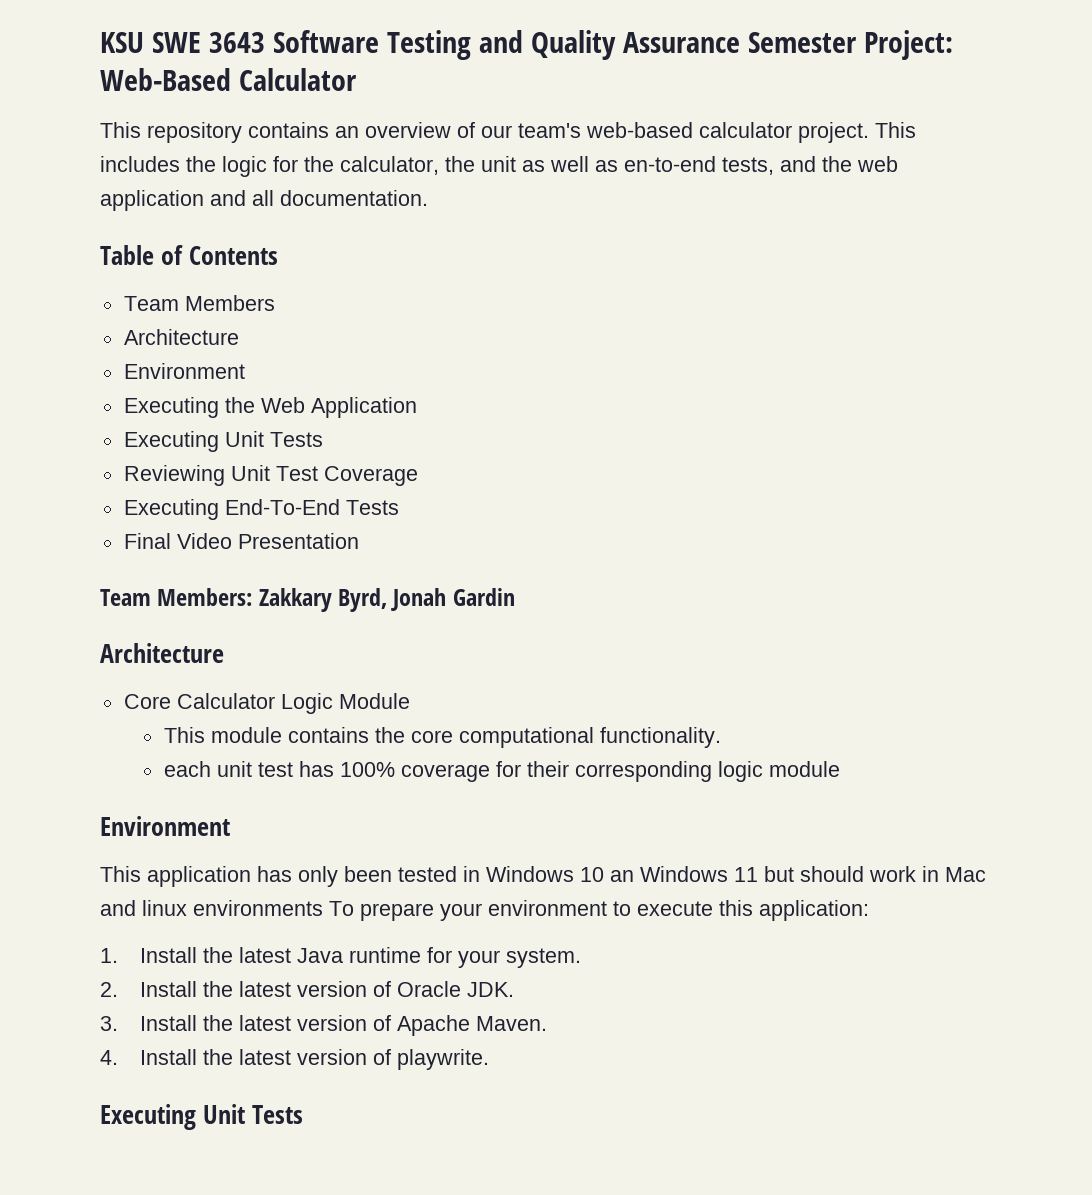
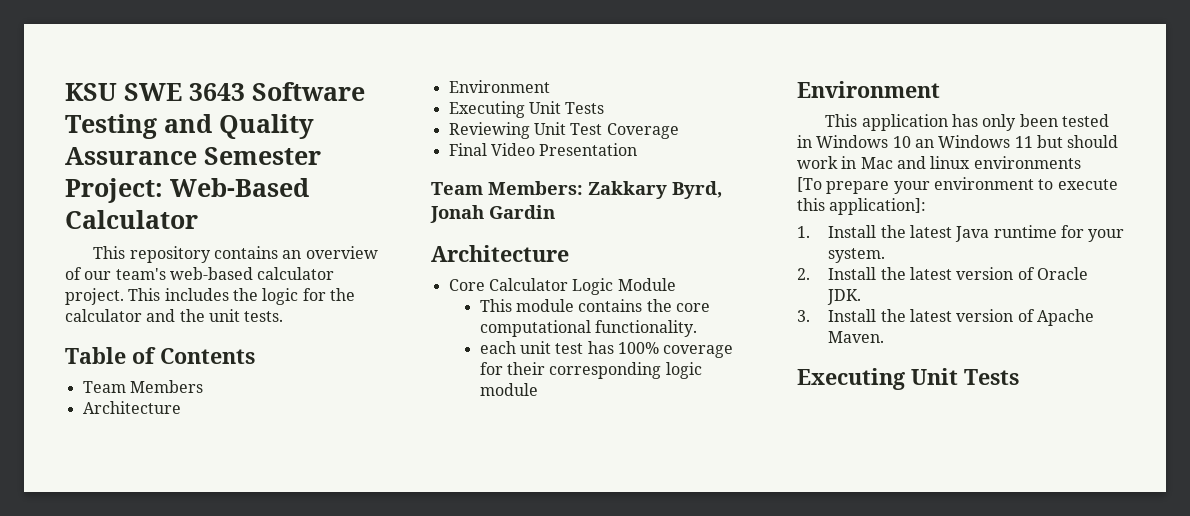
[340,156,898,175] [100,190,428,211] calculator, the unit as well as en-to-end tests, and the web application and all documentation. -> [65,309,284,322] calculator and the unit tests.
[123,397,417,418] // Executing the Web Application -> (550, 86) none
[123,499,399,520] // Executing End-To-End Tests -> (679, 131) none
[329,901,354,916] To -> [797,177,822,192] // [To
[759,900,869,921] application: -> [829,198,927,215] application]:
[100,1049,490,1070] // 4. Install the latest version of playwrite. -> (885, 337) none

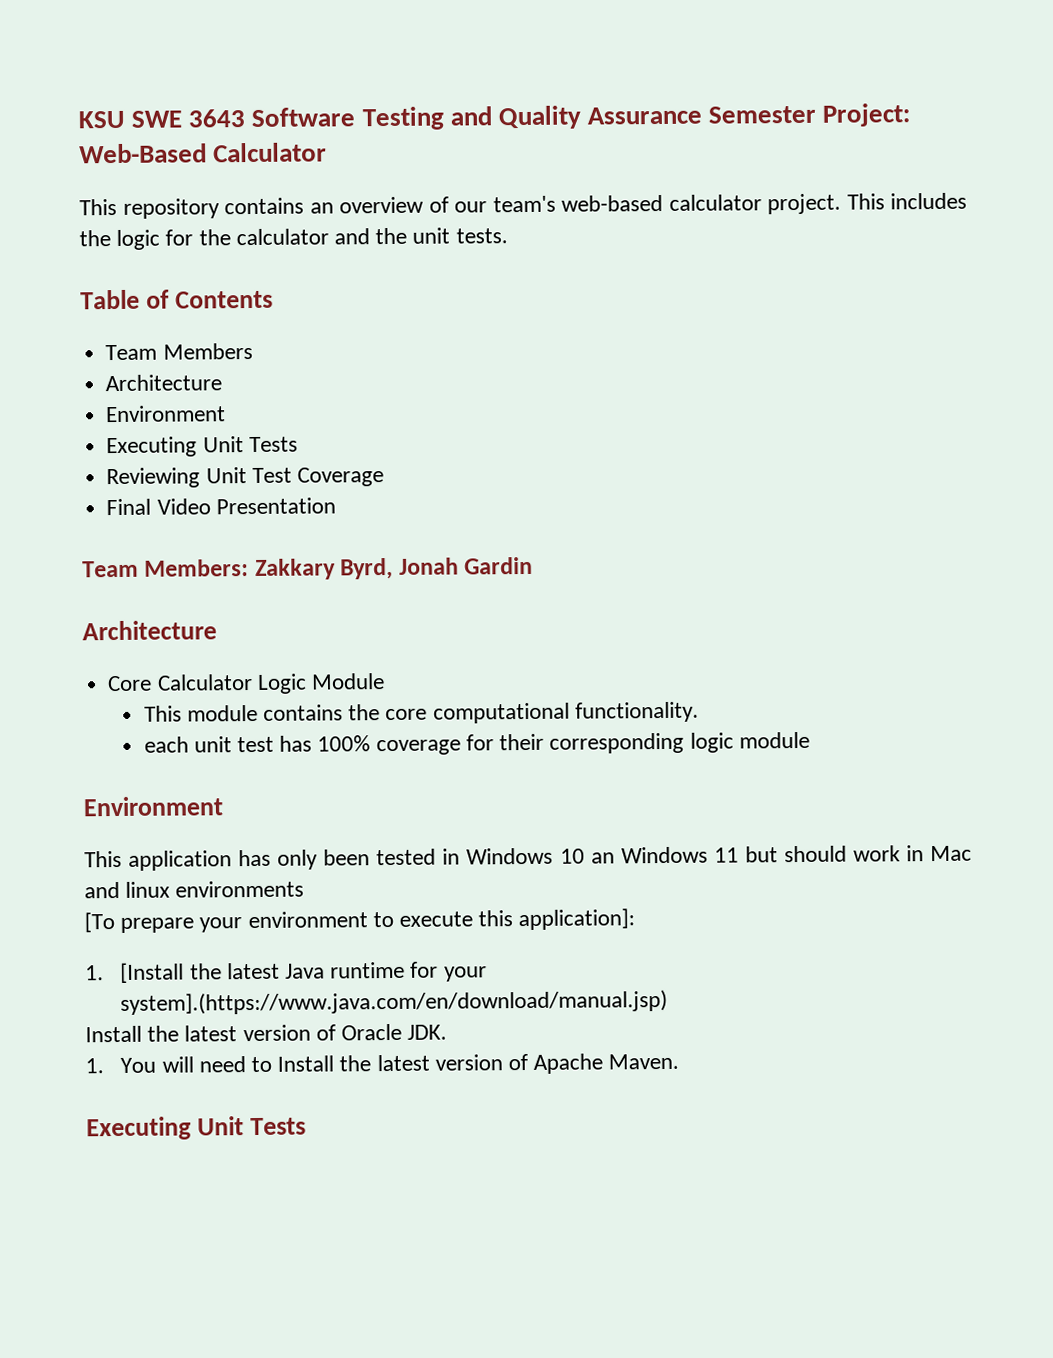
[828,225,877,238] Install -> [120,962,185,983] [Install
[828,248,886,263] [797,268,810,280] system. // 2. -> [120,989,669,1015] system].(https://www.java.com/en/download/manual.jsp) //
[797,310,810,322] 3. -> [85,1056,272,1074] 1. You will need to

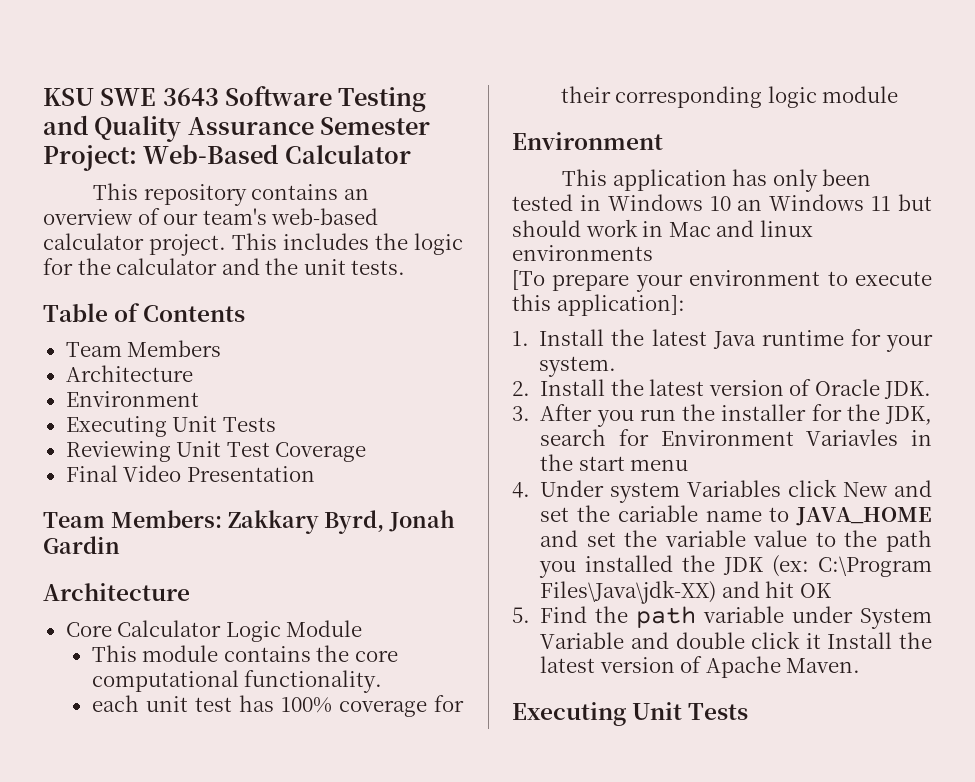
[120,962,185,983] [Install -> [539,329,605,346] Install
[120,989,669,1015] system].(https://www.java.com/en/download/manual.jsp) // -> [539,356,617,377] [512,381,530,396] system. // 2.
[85,1056,272,1074] 1. You will need to -> [512,404,932,427] [540,429,932,446] [540,454,689,471] [512,479,932,503] [540,505,932,526] [540,530,932,552] [539,555,932,578] [540,580,831,604] [512,606,932,629] [540,631,821,649] 3. After you run the installer for the JDK, search for Environment Variavles in the start menu // 4. Under system Variables click New and set the cariable name to JAVA_HOME and set the variable value to the path you installed the JDK (ex: C:\Program Files\Java\jdk-XX) and hit OK // 5. Find the path variable under System Variable and double click it

